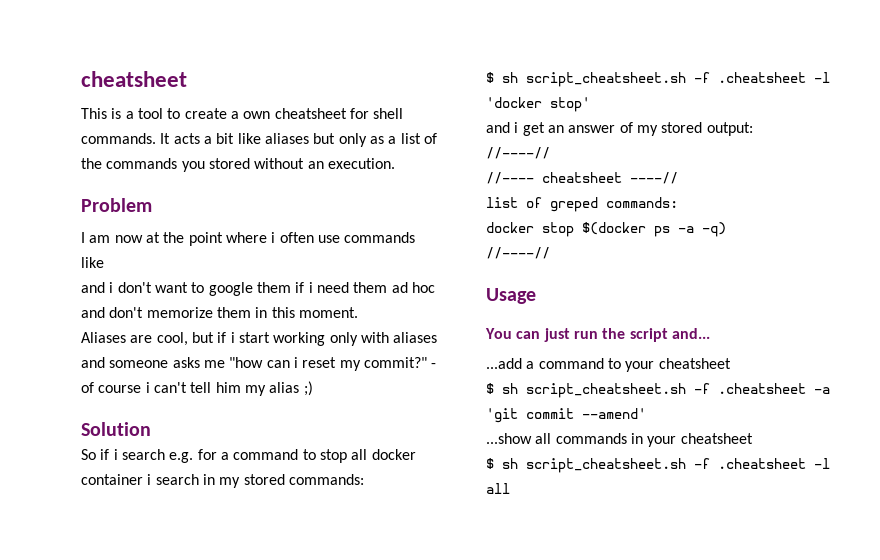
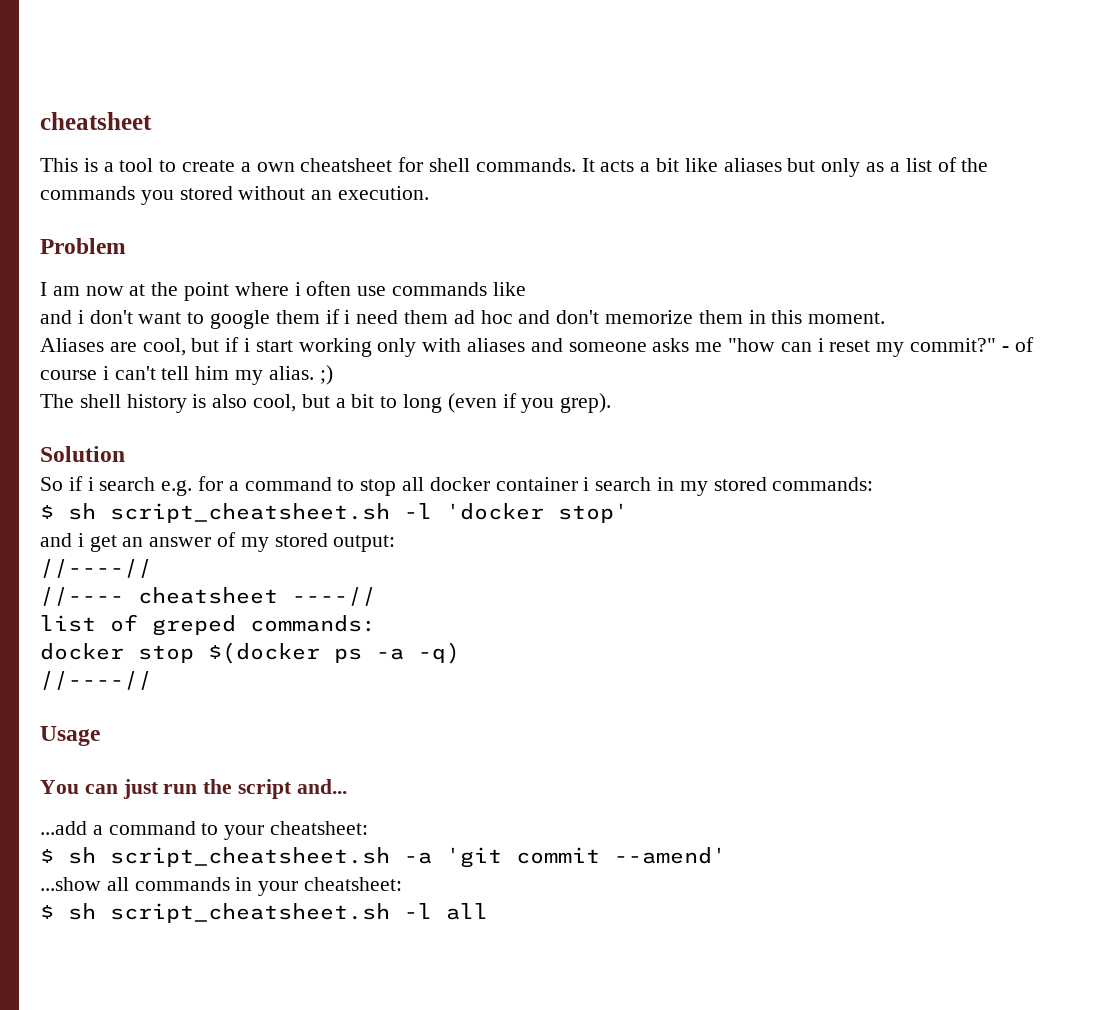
[269,382,300,393] alias -> [268,366,314,380] alias.
(313, 388) none -> [40,393,612,413] // The shell history is also cool, but a bit to long (even if you grep).
[694,72,806,83] -f .cheatsheet -> (390, 513) none
[658,358,731,369] [486,383,806,398] cheatsheet // $ sh script_cheatsheet.sh -f .cheatsheet -> [270,821,369,835] [40,847,390,867] cheatsheet: // $ sh script_cheatsheet.sh
[680,433,753,444] [486,458,806,473] cheatsheet // $ sh script_cheatsheet.sh -f .cheatsheet -> [304,877,403,891] [40,903,390,923] cheatsheet: // $ sh script_cheatsheet.sh

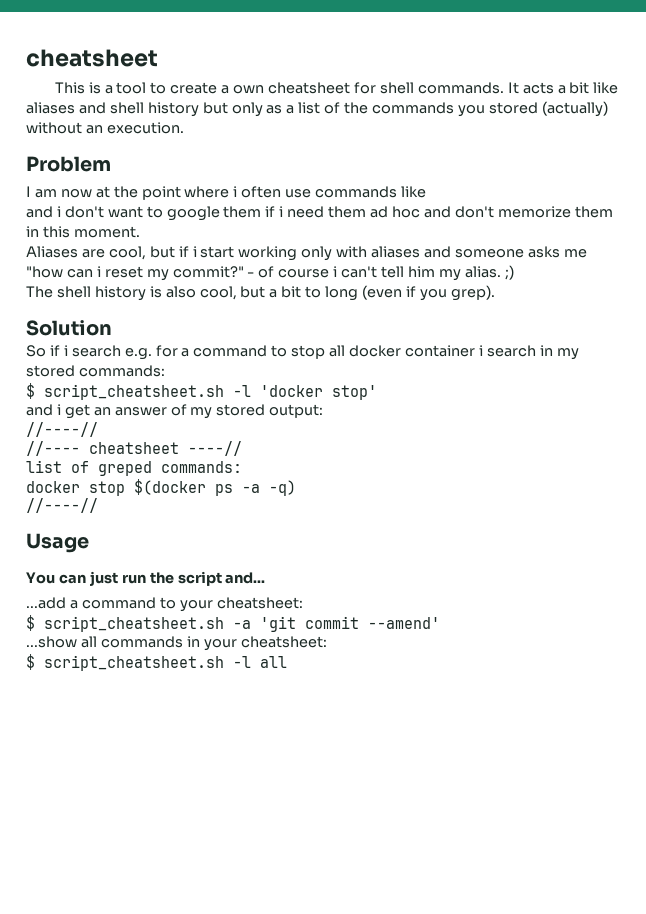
(782, 165) none -> [78,102,199,117] and shell history
(233, 193) none -> [541,101,608,117] (actually)
[68,503,96,520] sh -> (35, 391) none
[68,847,96,864] sh -> (35, 623) none
[68,903,96,920] sh -> (35, 662) none

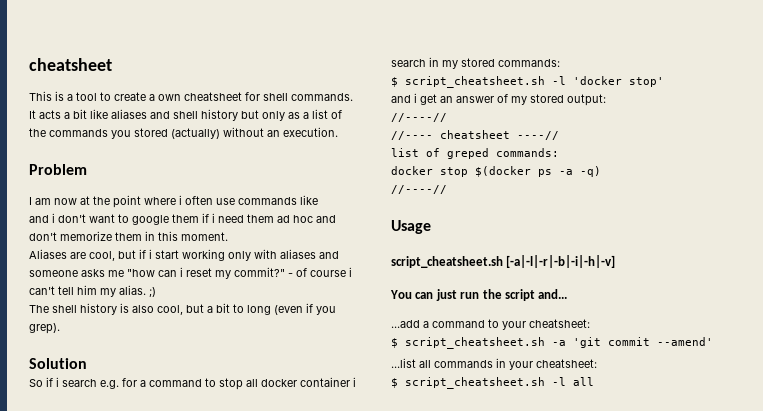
(89, 543) none -> [391,255,616,268] // script_cheatsheet.sh [-a|-l|-r|-b|-i|-h|-v]
[26,636,77,648] ...show -> [391,358,416,368] ...list

